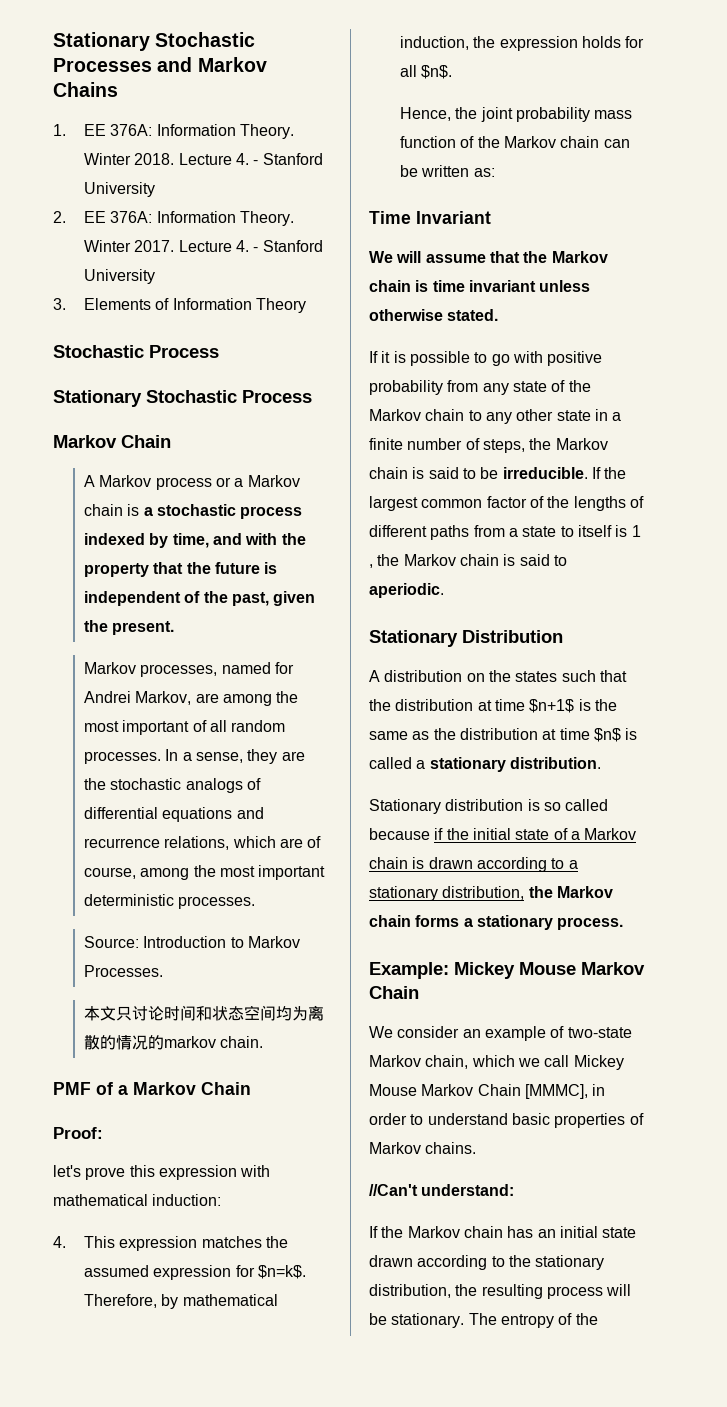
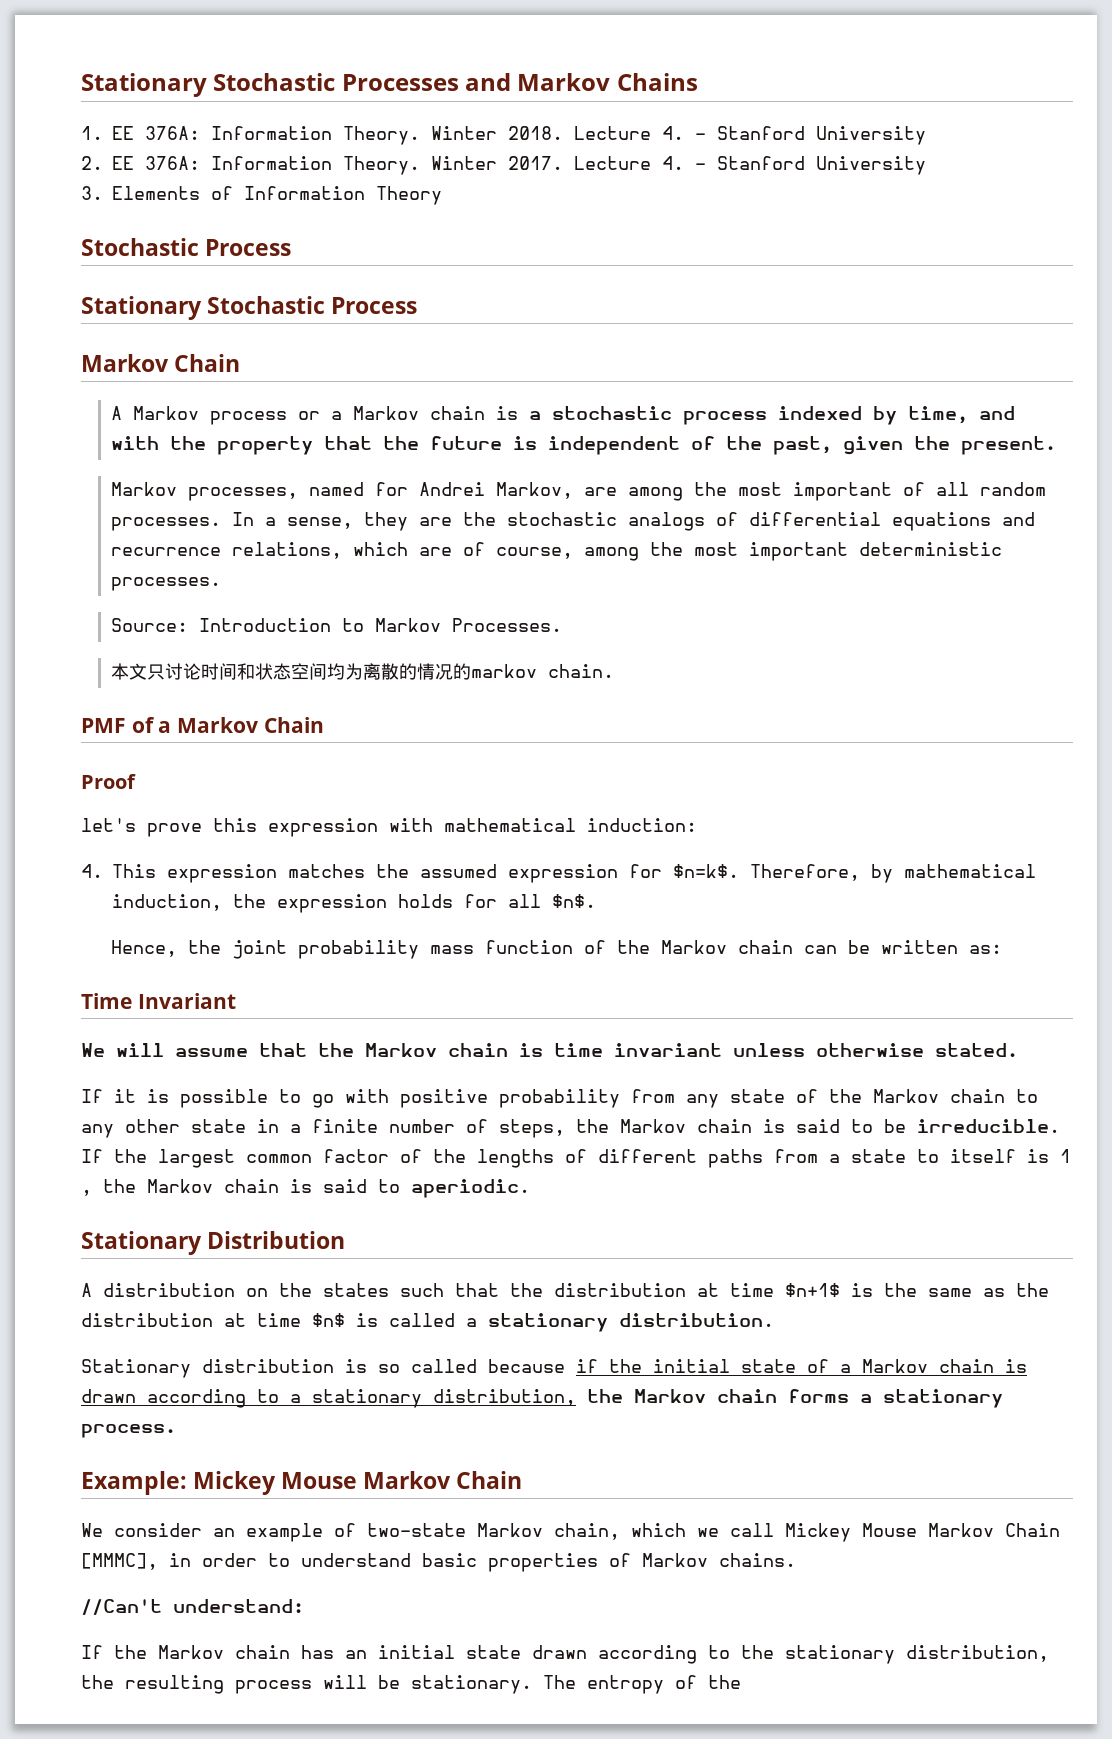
[53,1127,103,1139] Proof: -> [81,774,136,789] Proof

